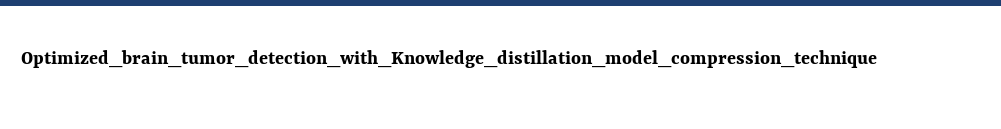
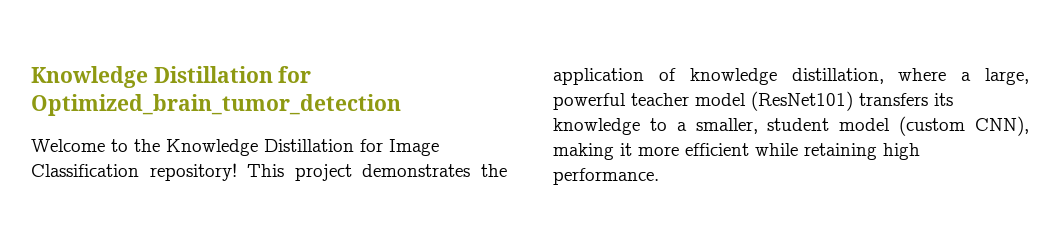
[21,50,877,68] Optimized_brain_tumor_detection_with_Knowledge_distillation_model_compression_technique -> [31,66,312,88] [31,94,401,116] [31,139,439,156] [31,163,508,181] [553,68,1029,85] [553,91,953,111] [553,116,1029,136] [553,143,920,160] [553,168,659,185] Knowledge Distillation for Optimized_brain_tumor_detection // Welcome to the Knowledge Distillation for Image Classification repository! This project demonstrates the application of knowledge distillation, where a large, powerful teacher model (ResNet101) transfers its knowledge to a smaller, student model (custom CNN), making it more efficient while retaining high performance.

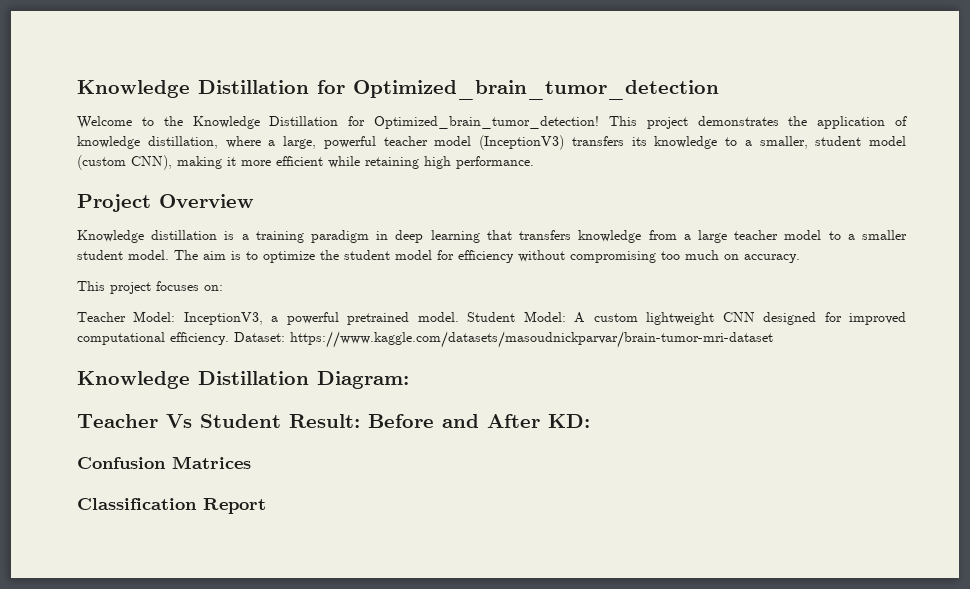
[389,139,439,156] [31,163,237,181] Image Classification repository! -> [374,116,599,129] Optimized_brain_tumor_detection!
[751,91,853,111] (ResNet101) -> [479,135,564,150] (InceptionV3)
(659, 176) none -> [77,194,254,212] [77,230,908,243] [77,250,800,263] [77,281,223,294] [77,311,906,325] [77,331,773,348] [77,371,409,389] [77,414,590,428] [77,456,251,469] [77,498,266,514] // Project Overview // Knowledge distillation is a training paradigm in deep learning that transfers knowledge from a large teacher model to a smaller student model. The aim is to optimize the student model for efficiency without compromising too much on accuracy. // This project focuses on: // Teacher Model: InceptionV3, a powerful pretrained model. Student Model: A custom lightweight CNN designed for improved computational efficiency. Dataset: https://www.kaggle.com/datasets/masoudnickparvar/brain-tumor-mri-dataset // Knowledge Distillation Diagram: // Teacher Vs Student Result: Before and After KD: // Confusion Matrices // Classification Report

